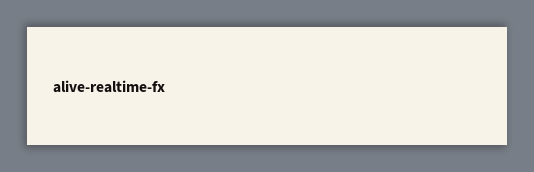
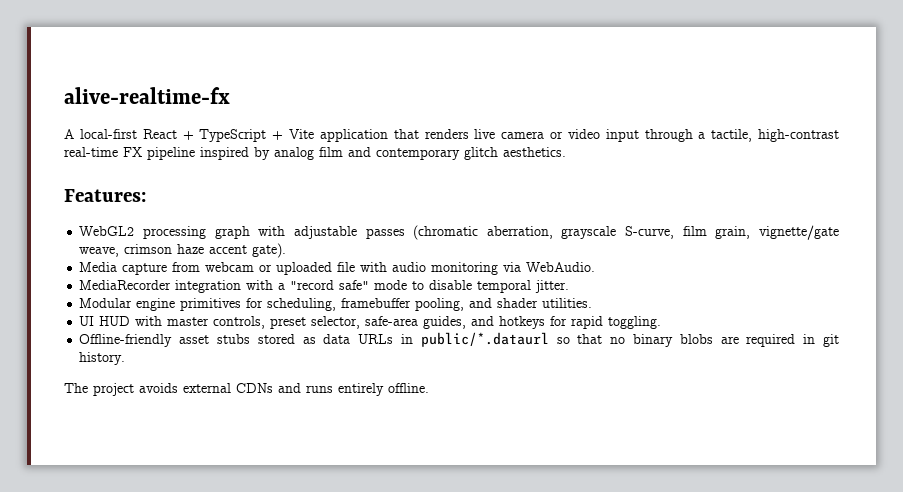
(165, 86) none -> [64,129,840,142] [64,147,566,160] [64,189,146,202] [79,225,839,240] [79,243,287,258] [79,262,596,275] [79,280,570,293] [79,298,593,311] [79,316,662,329] [79,332,839,347] [79,352,126,365] [64,383,429,396] // A local-first React + TypeScript + Vite application that renders live camera or video input through a tactile, high-contrast real-time FX pipeline inspired by analog film and contemporary glitch aesthetics. // Features: // WebGL2 processing graph with adjustable passes (chromatic aberration, grayscale S-curve, film grain, vignette/gate weave, crimson haze accent gate). // Media capture from webcam or uploaded file with audio monitoring via WebAudio. // MediaRecorder integration with a "record safe" mode to disable temporal jitter. // Modular engine primitives for scheduling, framebuffer pooling, and shader utilities. // UI HUD with master controls, preset selector, safe-area guides, and hotkeys for rapid toggling. // Offline-friendly asset stubs stored as data URLs in public/*.dataurl so that no binary blobs are required in git history. // The project avoids external CDNs and runs entirely offline.

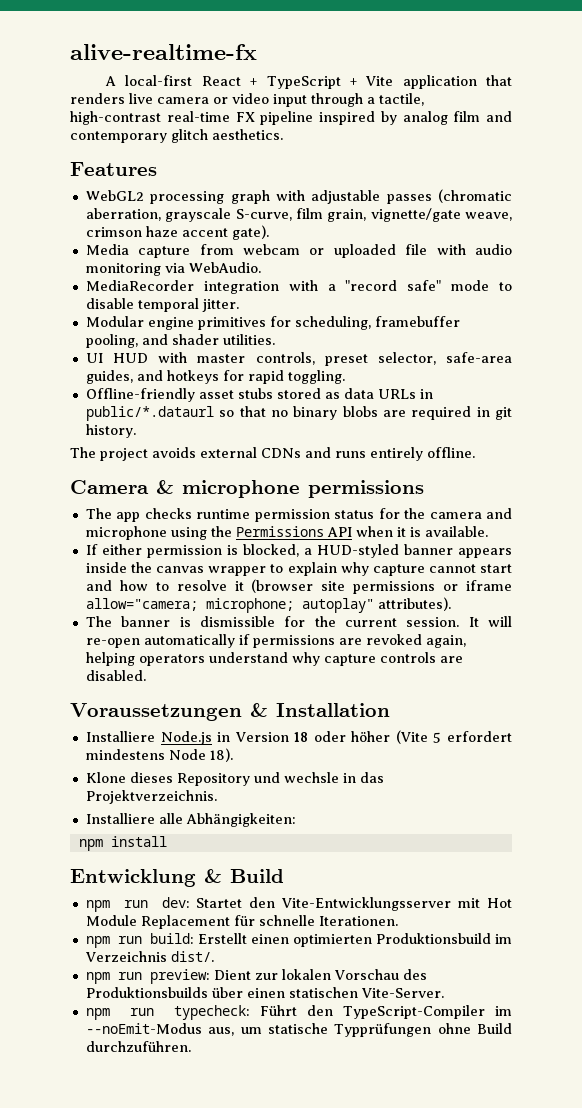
[64,189,146,202] Features: -> [70,162,157,176] Features
(429, 388) none -> [70,480,424,498] [85,508,512,522] [85,526,488,540] [85,544,512,558] [85,562,512,576] [85,579,512,594] [85,597,451,613] [85,616,513,627] [85,634,466,648] [85,652,463,666] [85,670,146,681] [70,703,390,721] [85,730,512,745] [85,748,233,762] [85,772,384,786] [85,790,217,804] [85,813,296,827] [78,836,167,851] [70,869,284,887] [85,897,512,912] [85,915,398,929] [85,933,512,948] [84,951,214,962] [85,969,427,984] [85,987,444,998] [85,1005,512,1020] [85,1023,513,1037] [85,1041,191,1052] // Camera & microphone permissions // The app checks runtime permission status for the camera and microphone using the Permissions API when it is available. // If either permission is blocked, a HUD-styled banner appears inside the canvas wrapper to explain why capture cannot start and how to resolve it (browser site permissions or iframe allow="camera; microphone; autoplay" attributes). // The banner is dismissible for the current session. It will re-open automatically if permissions are revoked again, helping operators understand why capture controls are disabled. // Voraussetzungen & Installation // Installiere Node.js in Version 18 oder höher (Vite 5 erfordert mindestens Node 18). // Klone dieses Repository und wechsle in das Projektverzeichnis. // Installiere alle Abhängigkeiten: // npm install // Entwicklung & Build // npm run dev: Startet den Vite-Entwicklungsserver mit Hot Module Replacement für schnelle Iterationen. // npm run build: Erstellt einen optimierten Produktionsbuild im Verzeichnis dist/. // npm run preview: Dient zur lokalen Vorschau des Produktionsbuilds über einen statischen Vite-Server. // npm run typecheck: Führt den TypeScript-Compiler im --noEmit-Modus aus, um statische Typprüfungen ohne Build durchzuführen.

